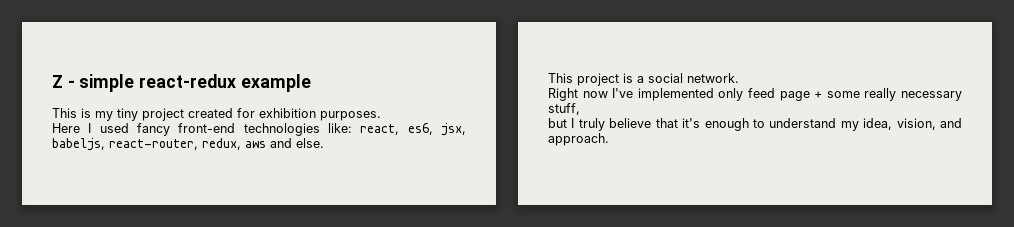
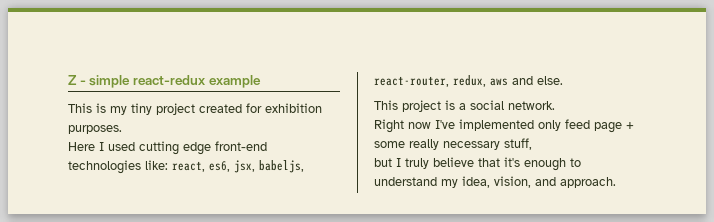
[137,123,170,136] fancy -> [139,141,211,155] cutting edge

